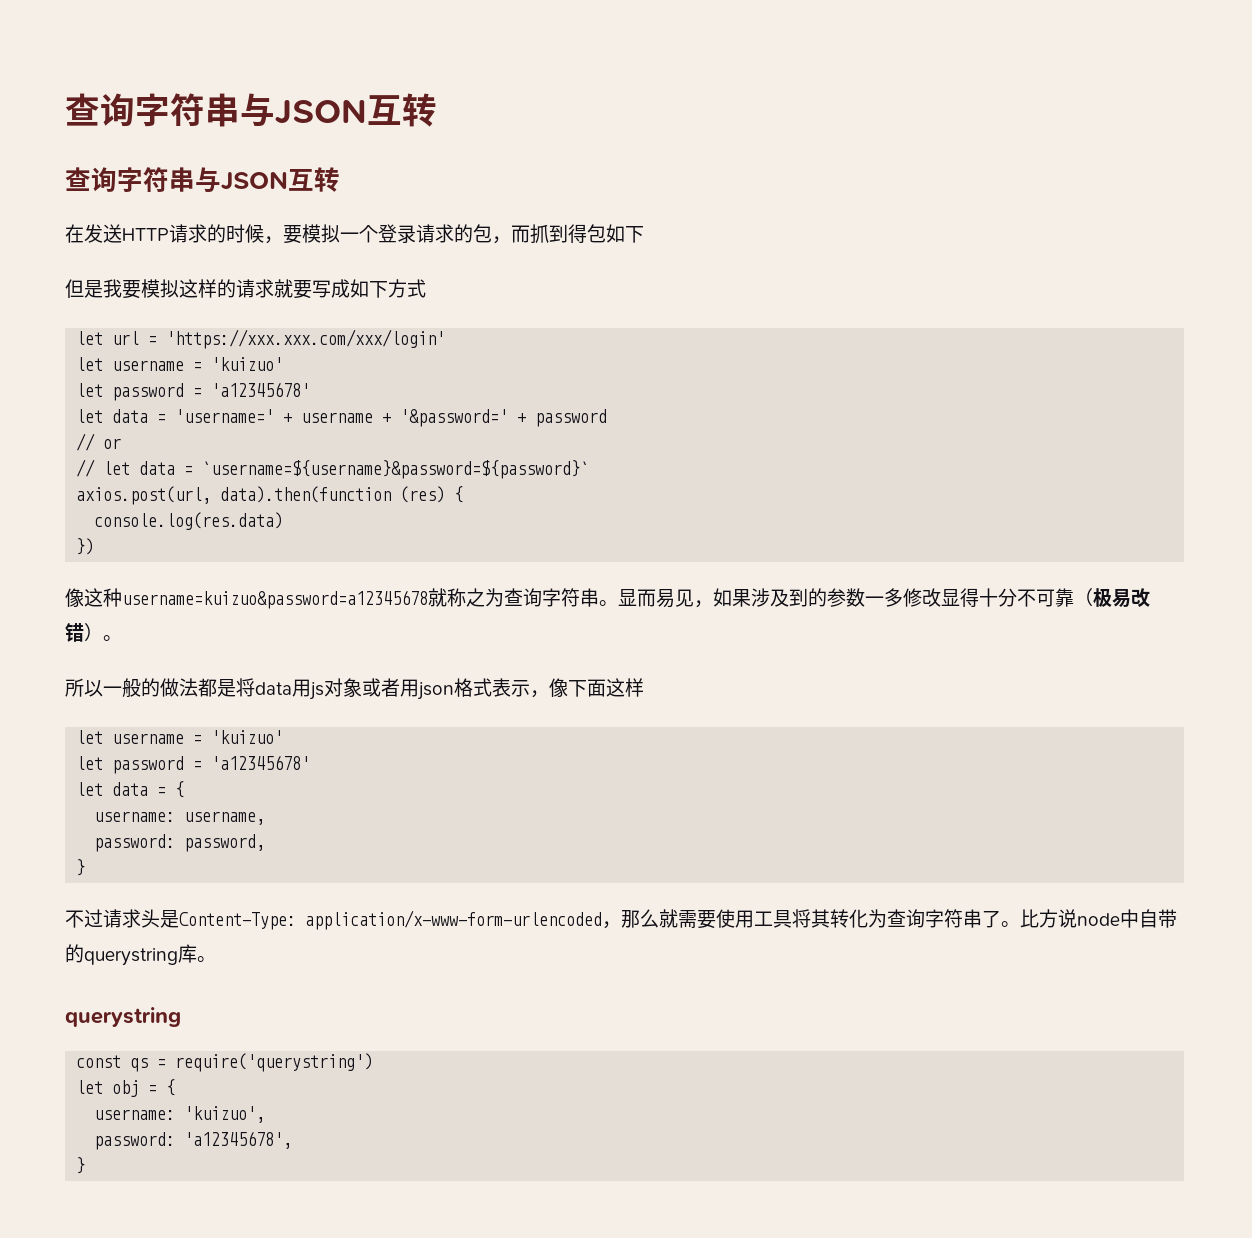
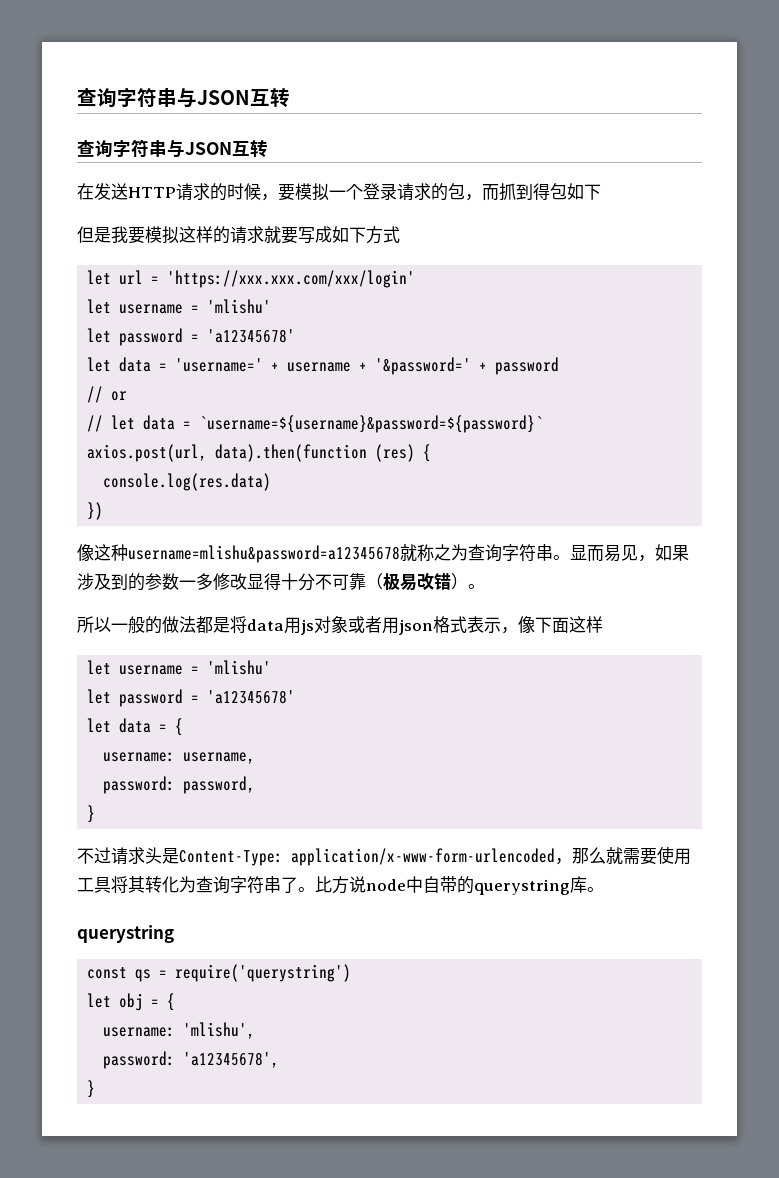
[211,357,284,371] 'kuizuo' -> [207,299,272,314] 'mlishu'
[122,590,428,609] username=kuizuo&password=a12345678 -> [128,545,400,563] username=mlishu&password=a12345678
[211,730,284,744] 'kuizuo' -> [207,660,272,675] 'mlishu'
[184,1106,266,1123] 'kuizuo', -> [183,1022,256,1039] 'mlishu',

